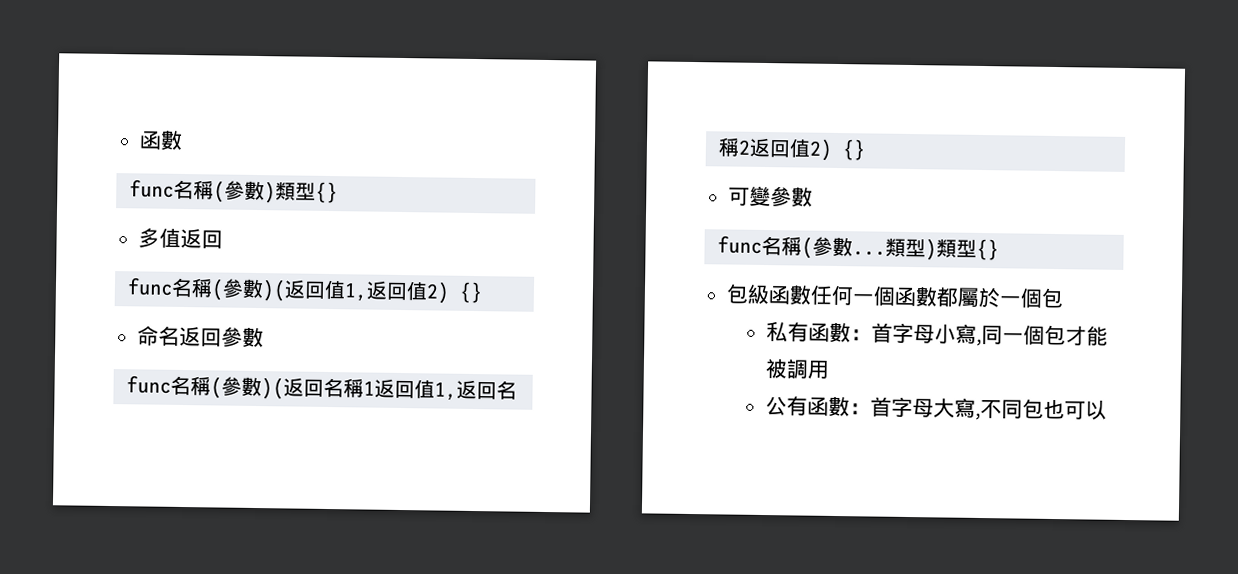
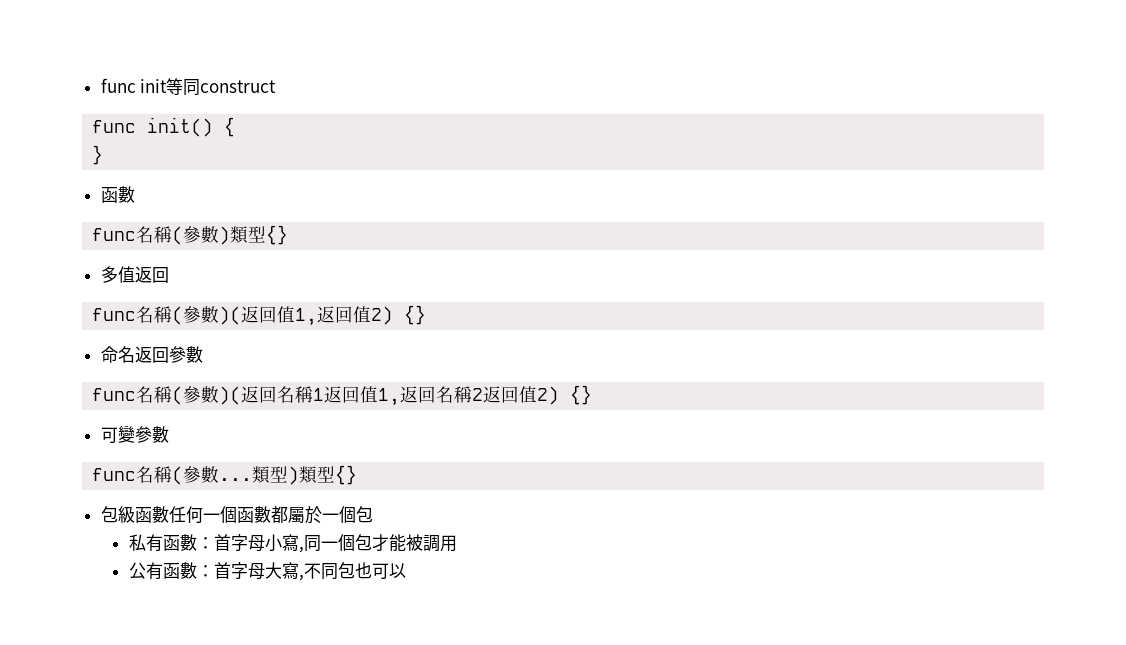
(139, 140) none -> [100,78,277,96] [92,117,236,137] [92,145,104,165] func init等同construct // func init() { // } //

